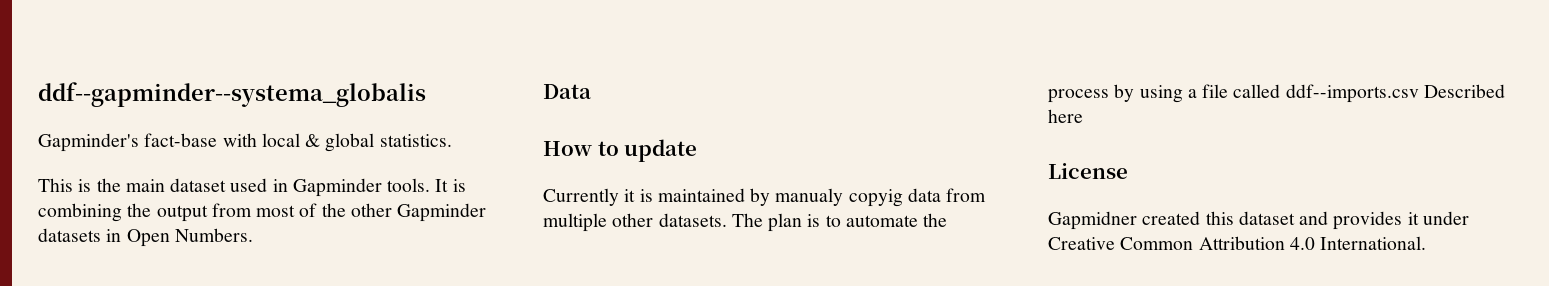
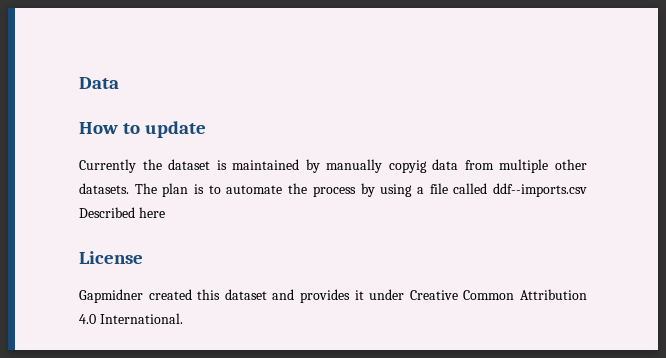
[38,82,426,107] [38,133,452,152] [38,178,466,197] [38,203,487,222] [38,228,253,247] ddf--gapminder--systema_globalis // Gapminder's fact-base with local & global statistics. // This is the main dataset used in Gapminder tools. It is combining the output from most of the other Gapminder datasets in Open Numbers. // -> (79, 83) none
[624,189,636,202] it -> [142,159,211,170] the dataset
[775,188,844,206] manualy -> [326,159,383,173] manually

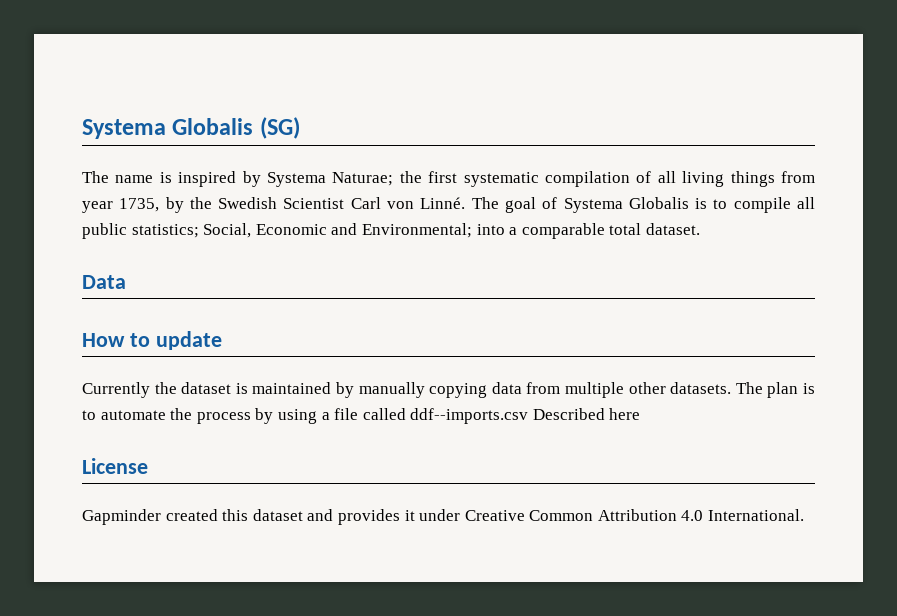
(79, 83) none -> [82,117,300,139] [82,171,815,187] [82,197,815,213] [82,223,700,239] Systema Globalis (SG) // The name is inspired by Systema Naturae; the first systematic compilation of all living things from year 1735, by the Swedish Scientist Carl von Linné. The goal of Systema Globalis is to compile all public statistics; Social, Economic and Environmental; into a comparable total dataset. //
[388,160,427,173] copyig -> [429,383,488,398] copying
[79,289,143,303] Gapmidner -> [82,509,161,525] Gapminder

